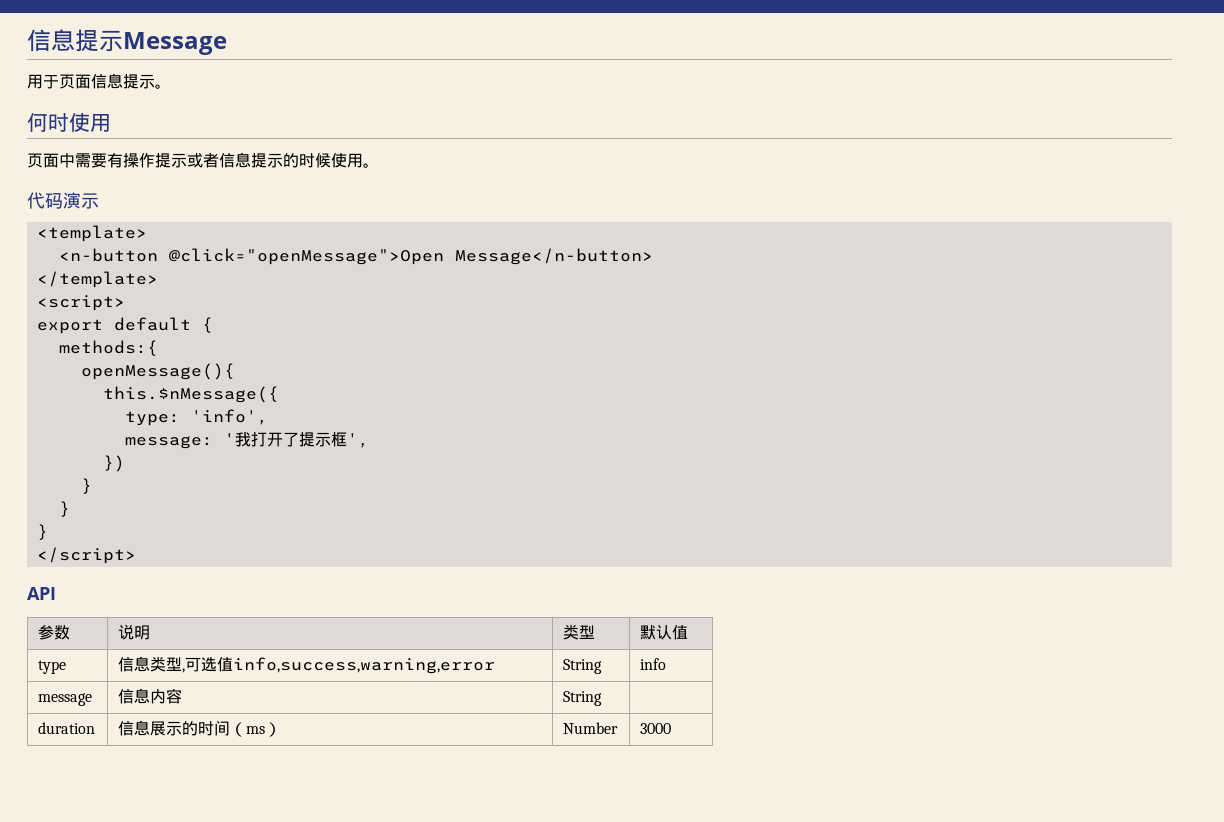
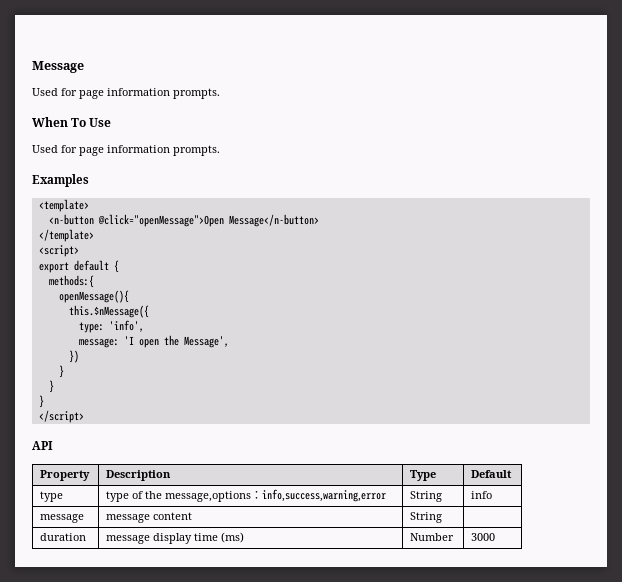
[27,29,123,52] 信息提示 -> (32, 67) none
[27,73,171,89] [27,112,111,132] [27,152,379,168] [27,192,99,209] 用于页面信息提示。 // 何时使用 // 页面中需要有操作提示或者信息提示的时候使用。 // 代码演示 -> [32,88,220,99] [32,117,112,127] [32,145,220,156] [32,174,89,187] Used for page information prompts. // When To Use // Used for page information prompts. // Examples
[223,432,369,448] '我打开了提示框', -> [123,335,229,348] 'I open the Message',
[38,625,71,640] [118,624,151,640] [563,624,596,640] [640,625,689,640] [38,660,67,674] [118,656,234,673] 参数 | 说明 | 类型 | 默认值 // type | 信息类型,可选值 -> [40,470,91,481] [106,470,172,481] [410,470,437,481] [471,470,513,478] [40,491,64,502] [106,491,263,502] Property | Description | Type | Default // type | type of the message,options：
[118,688,183,704] 信息内容 -> [106,512,193,523] message content
[118,720,282,737] 信息展示的时间（ms） -> [106,532,245,544] message display time (ms)

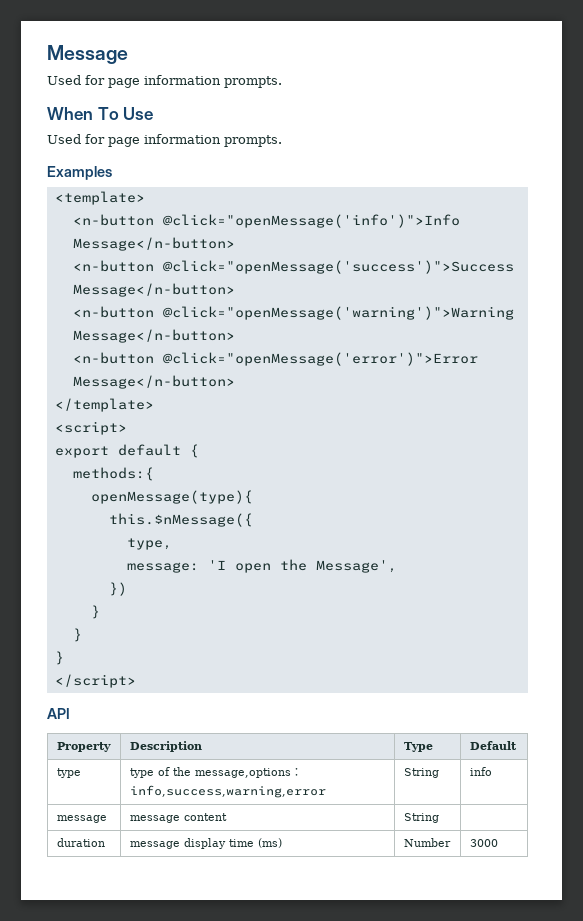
[97,214,224,227] @click="openMessage">Open -> [162,214,460,228] [72,237,235,251] [72,260,514,274] [72,283,235,297] [72,306,514,320] [72,329,235,343] [72,352,478,366] @click="openMessage('info')">Info Message</n-button> // <n-button @click="openMessage('success')">Success Message</n-button> // <n-button @click="openMessage('warning')">Warning Message</n-button> // <n-button @click="openMessage('error')">Error
[58,290,129,303] openMessage(){ -> [90,490,253,504] openMessage(type){
[78,320,144,333] type: 'info', -> [126,538,172,550] type,

